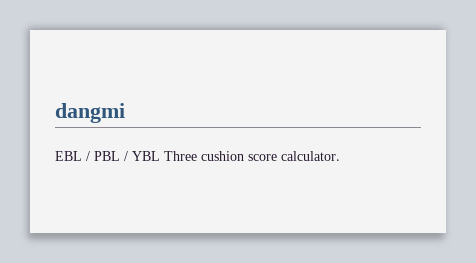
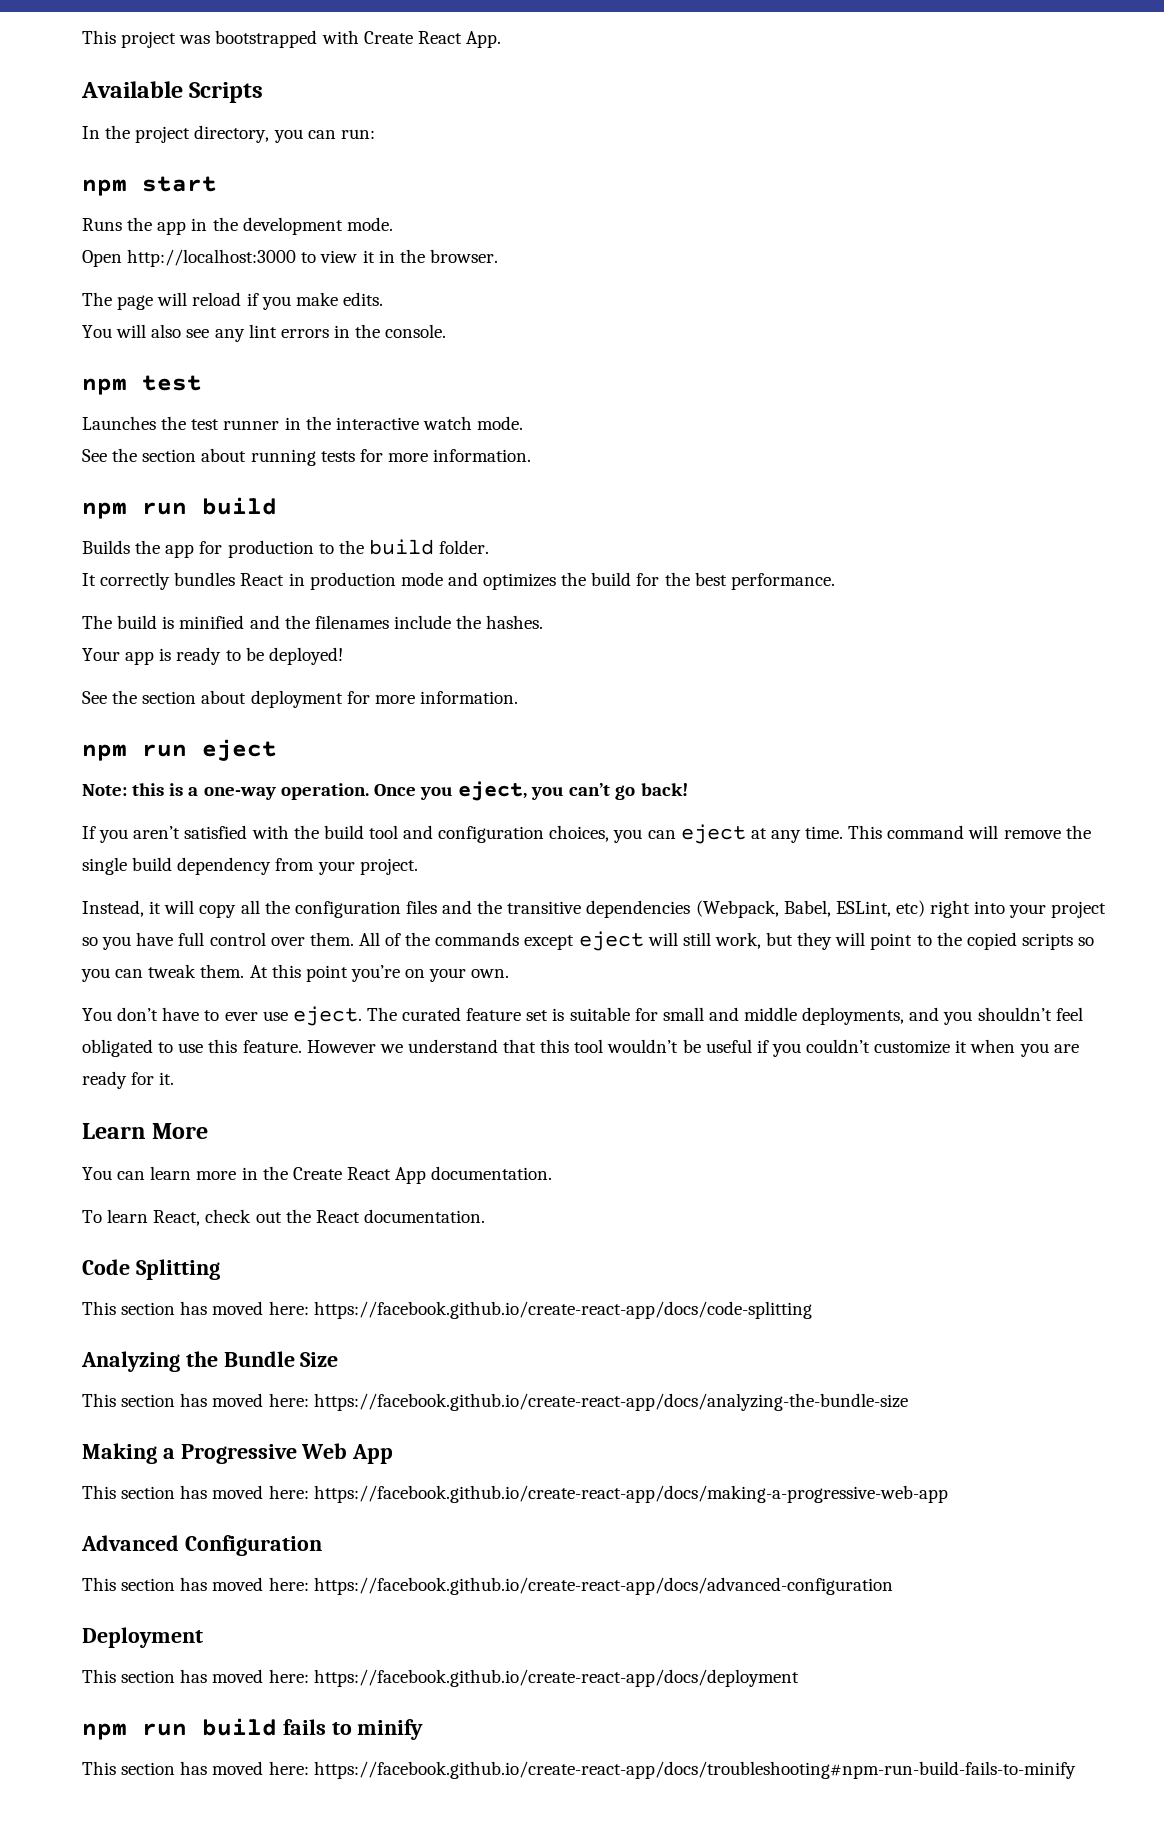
[55,103,125,123] [55,151,340,161] dangmi // EBL / PBL / YBL Three cushion score calculator. -> [82,30,501,48] [81,81,264,103] [82,125,375,143] [82,176,217,196] [82,217,393,235] [82,249,498,267] [82,292,383,310] [82,324,447,342] [82,375,202,395] [82,416,524,430] [82,448,532,466] [82,497,277,519] [82,539,490,558] [82,572,835,590] [82,615,544,629] [82,647,343,665] [82,690,518,708] [82,739,277,761] [82,781,688,801] [82,824,1091,844] [82,857,418,875] [82,900,1107,918] [82,931,1095,951] [81,964,510,982] [82,1006,1083,1026] [82,1039,1079,1057] [82,1071,175,1089] [82,1123,209,1139] [82,1166,553,1184] [82,1209,485,1226] [82,1259,220,1280] [82,1301,812,1319] [81,1351,339,1372] [82,1393,908,1411] [82,1443,394,1464] [82,1485,948,1503] [81,1535,322,1556] [82,1577,893,1595] [82,1627,203,1648] [82,1669,799,1687] [82,1718,424,1740] [82,1761,1076,1779] This project was bootstrapped with Create React App. // Available Scripts // In the project directory, you can run: // npm start // Runs the app in the development mode. // Open http://localhost:3000 to view it in the browser. // The page will reload if you make edits. // You will also see any lint errors in the console. // npm test // Launches the test runner in the interactive watch mode. // See the section about running tests for more information. // npm run build // Builds the app for production to the build folder. // It correctly bundles React in production mode and optimizes the build for the best performance. // The build is minified and the filenames include the hashes. // Your app is ready to be deployed! // See the section about deployment for more information. // npm run eject // Note: this is a one-way operation. Once you eject, you can’t go back! // If you aren’t satisfied with the build tool and configuration choices, you can eject at any time. This command will remove the single build dependency from your project. // Instead, it will copy all the configuration files and the transitive dependencies (Webpack, Babel, ESLint, etc) right into your project so you have full control over them. All of the commands except eject will still work, but they will point to the copied scripts so you can tweak them. At this point you’re on your own. // You don’t have to ever use eject. The curated feature set is suitable for small and middle deployments, and you shouldn’t feel obligated to use this feature. However we understand that this tool wouldn’t be useful if you couldn’t customize it when you are ready for it. // Learn More // You can learn more in the Create React App documentation. // To learn React, check out the React documentation. // Code Splitting // This section has moved here: https://facebook.github.io/create-react-app/docs/code-splitting // Analyzing the Bundle Size // This section has moved here: https://facebook.github.io/create-react-app/docs/analyzing-the-bundle-size // Making a Progressive Web App // This section has moved here: https://facebook.github.io/create-react-app/docs/making-a-progressive-web-app // Advanced Configuration // This section has moved here: https://facebook.github.io/create-react-app/docs/advanced-configuration // Deployment // This section has moved here: https://facebook.github.io/create-react-app/docs/deployment // npm run build fails to minify // This section has moved here: https://facebook.github.io/create-react-app/docs/troubleshooting#npm-run-build-fails-to-minify

